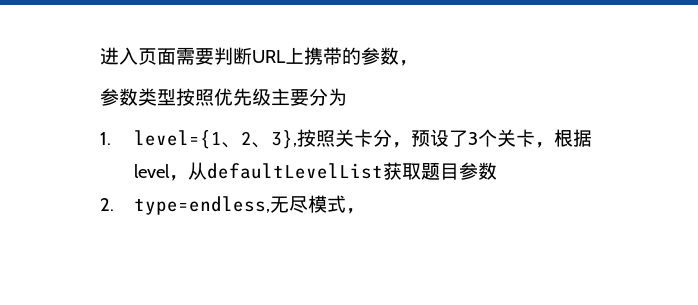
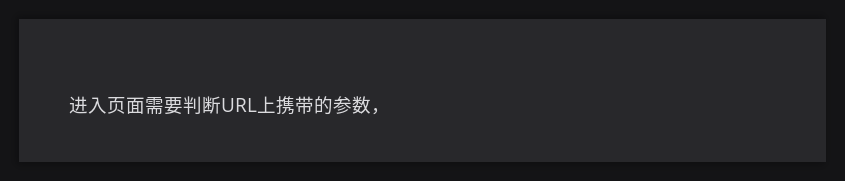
[100,88,347,106] [100,129,592,149] [133,162,497,181] [100,195,365,215] // 参数类型按照优先级主要分为 // 1. level={1、2、3},按照关卡分，预设了3个关卡，根据level，从defaultLevelList获取题目参数 // 2. type=endless,无尽模式， -> (390, 111) none

